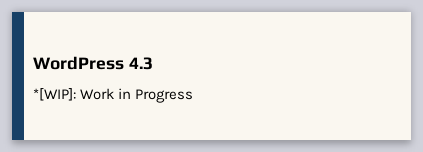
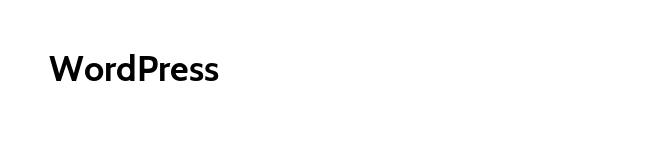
[128,57,153,70] [33,88,194,103] 4.3 // *[WIP]: Work in Progress -> (219, 67) none

